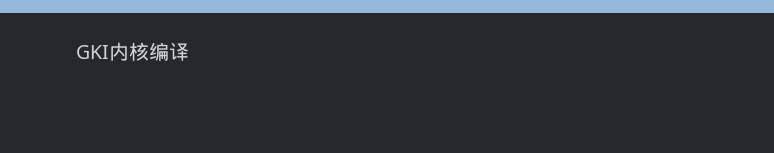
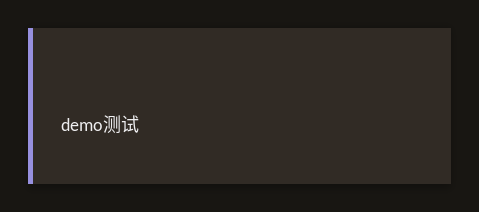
[76,42,189,61] GKI内核编译 -> [61,115,139,134] demo测试

